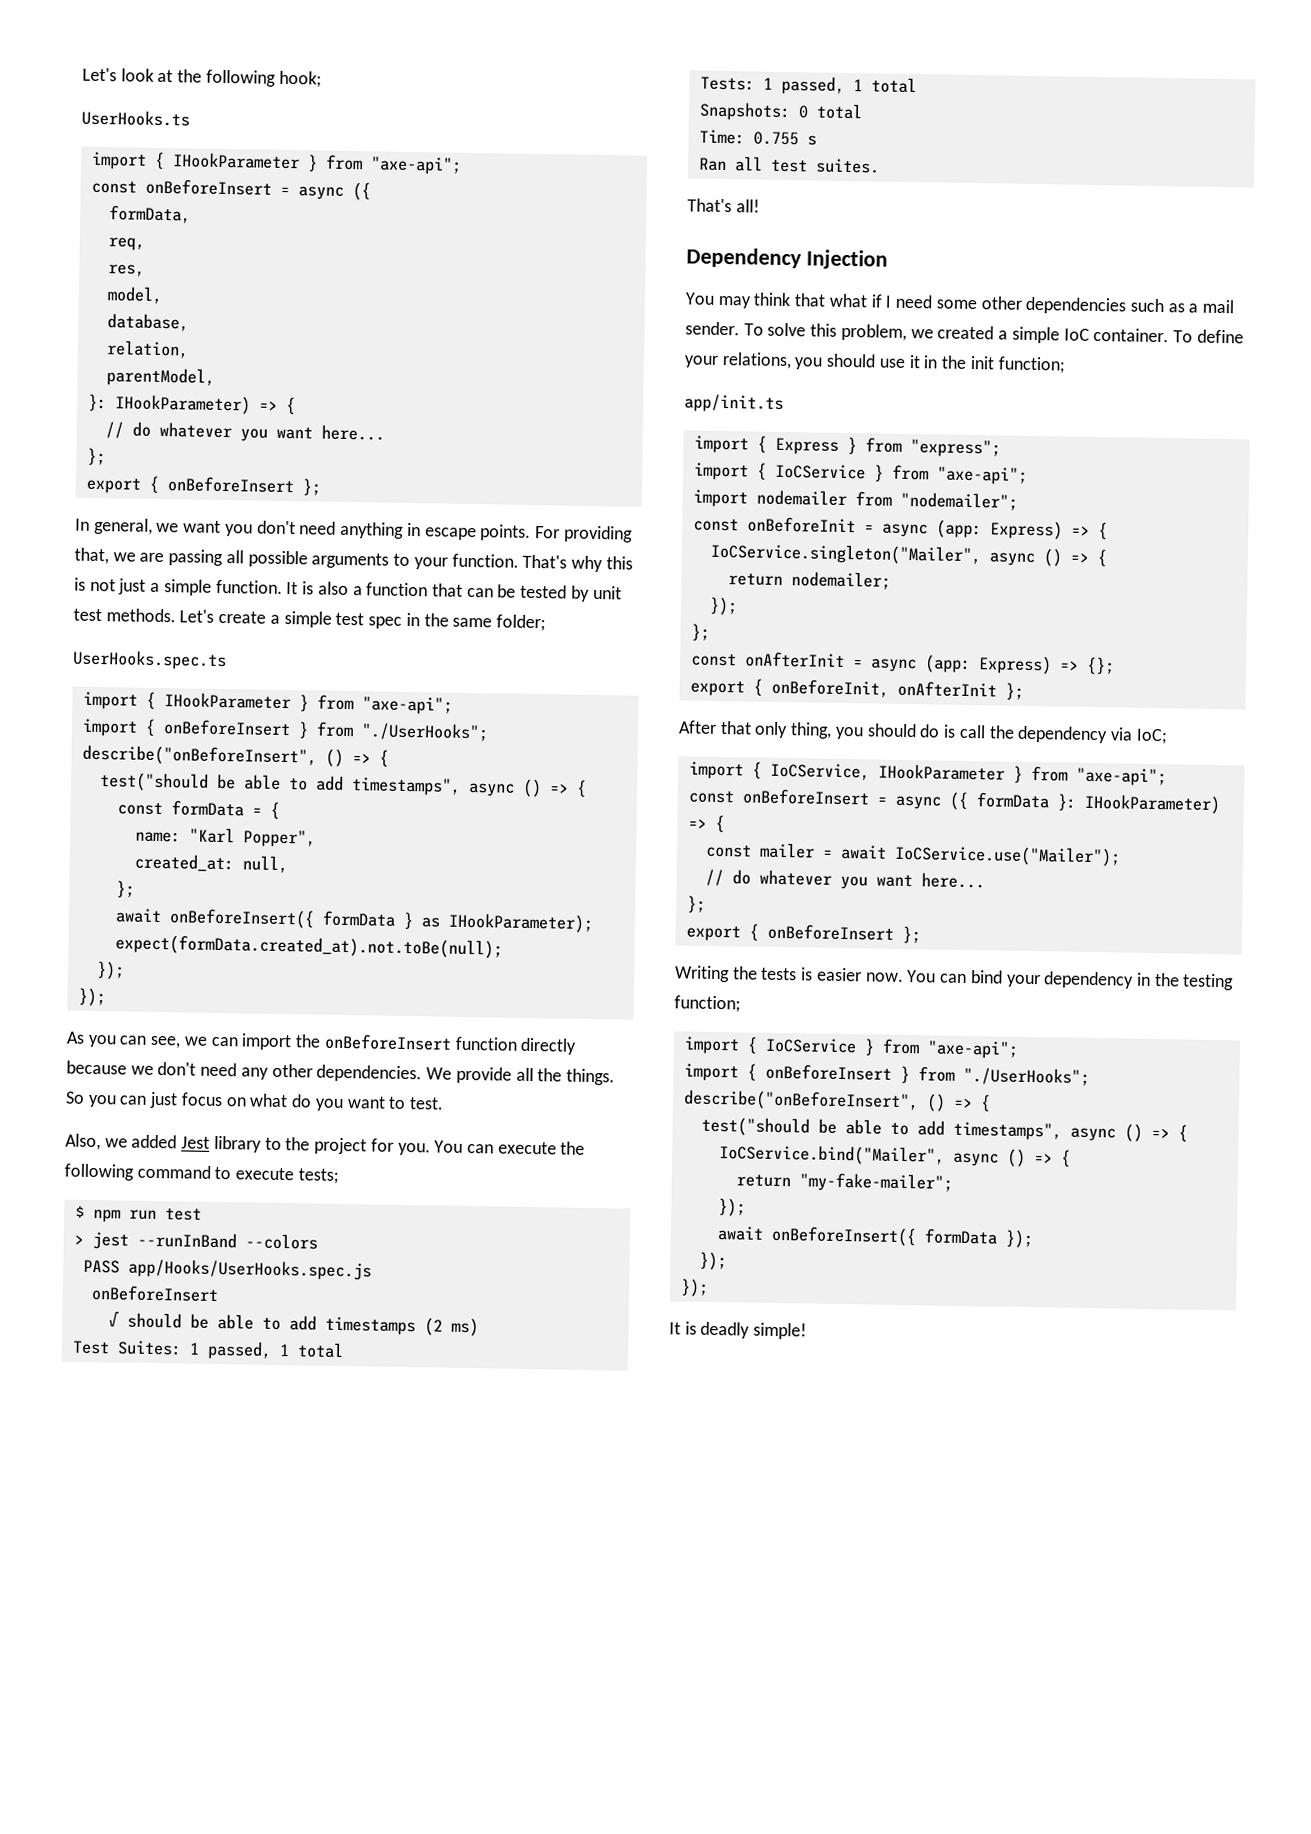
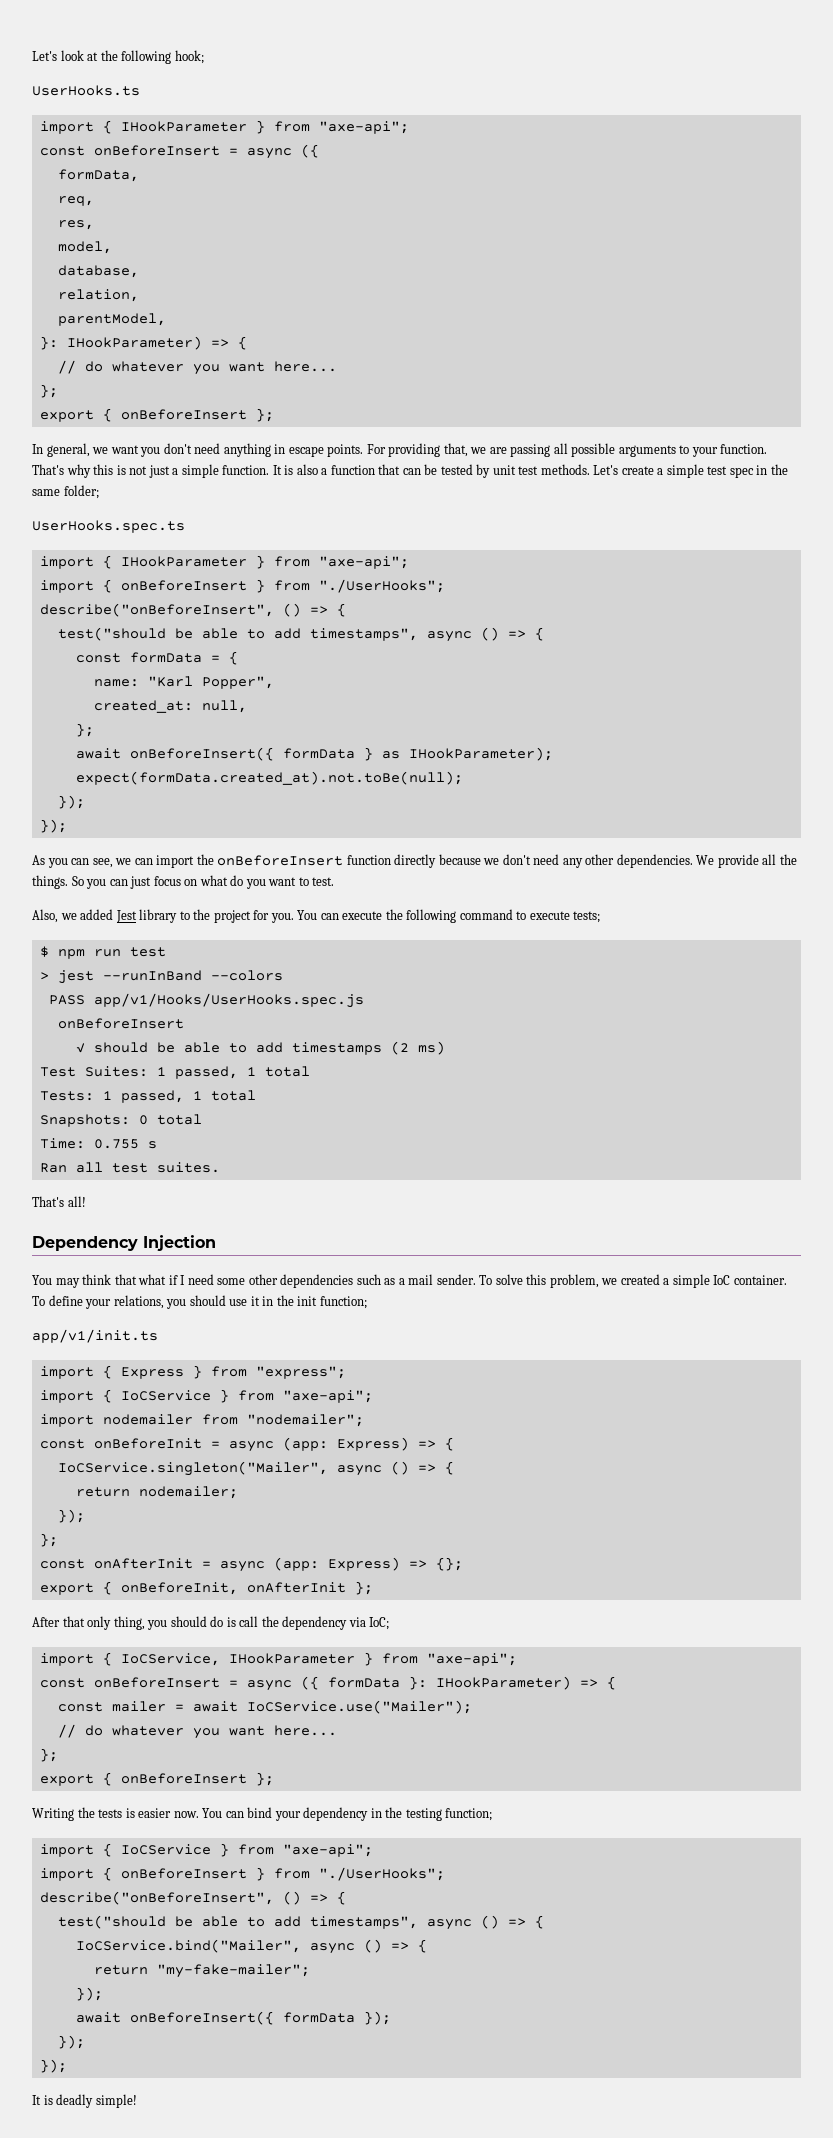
[127,1258,372,1281] app/Hooks/UserHooks.spec.js -> [93,993,364,1008] app/v1/Hooks/UserHooks.spec.js
[684,393,784,413] app/init.ts -> [32,1329,158,1343] app/v1/init.ts

